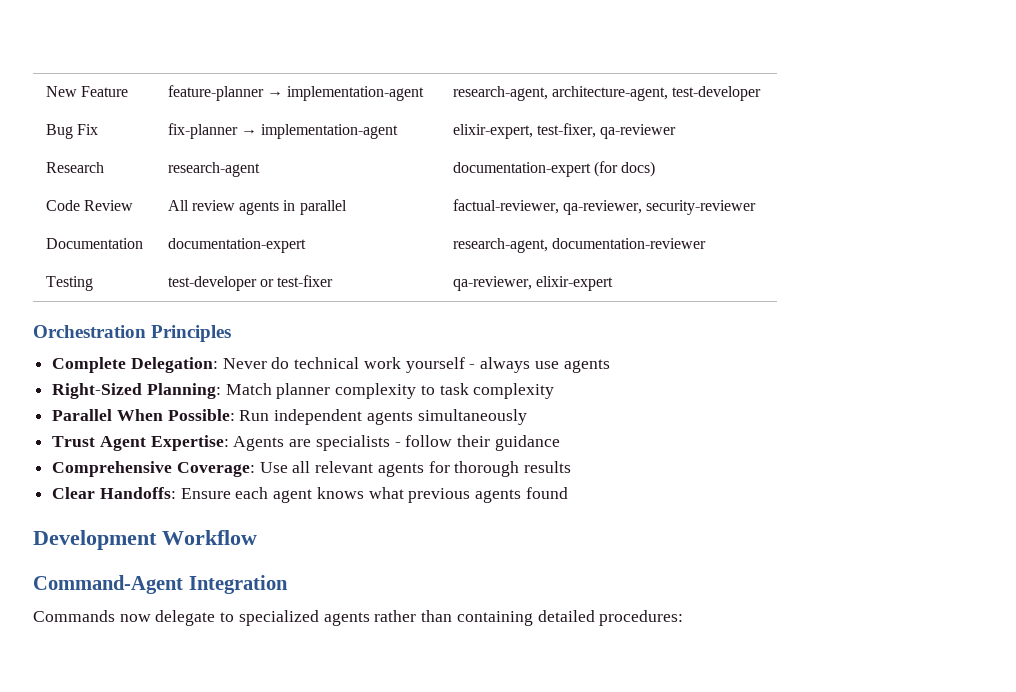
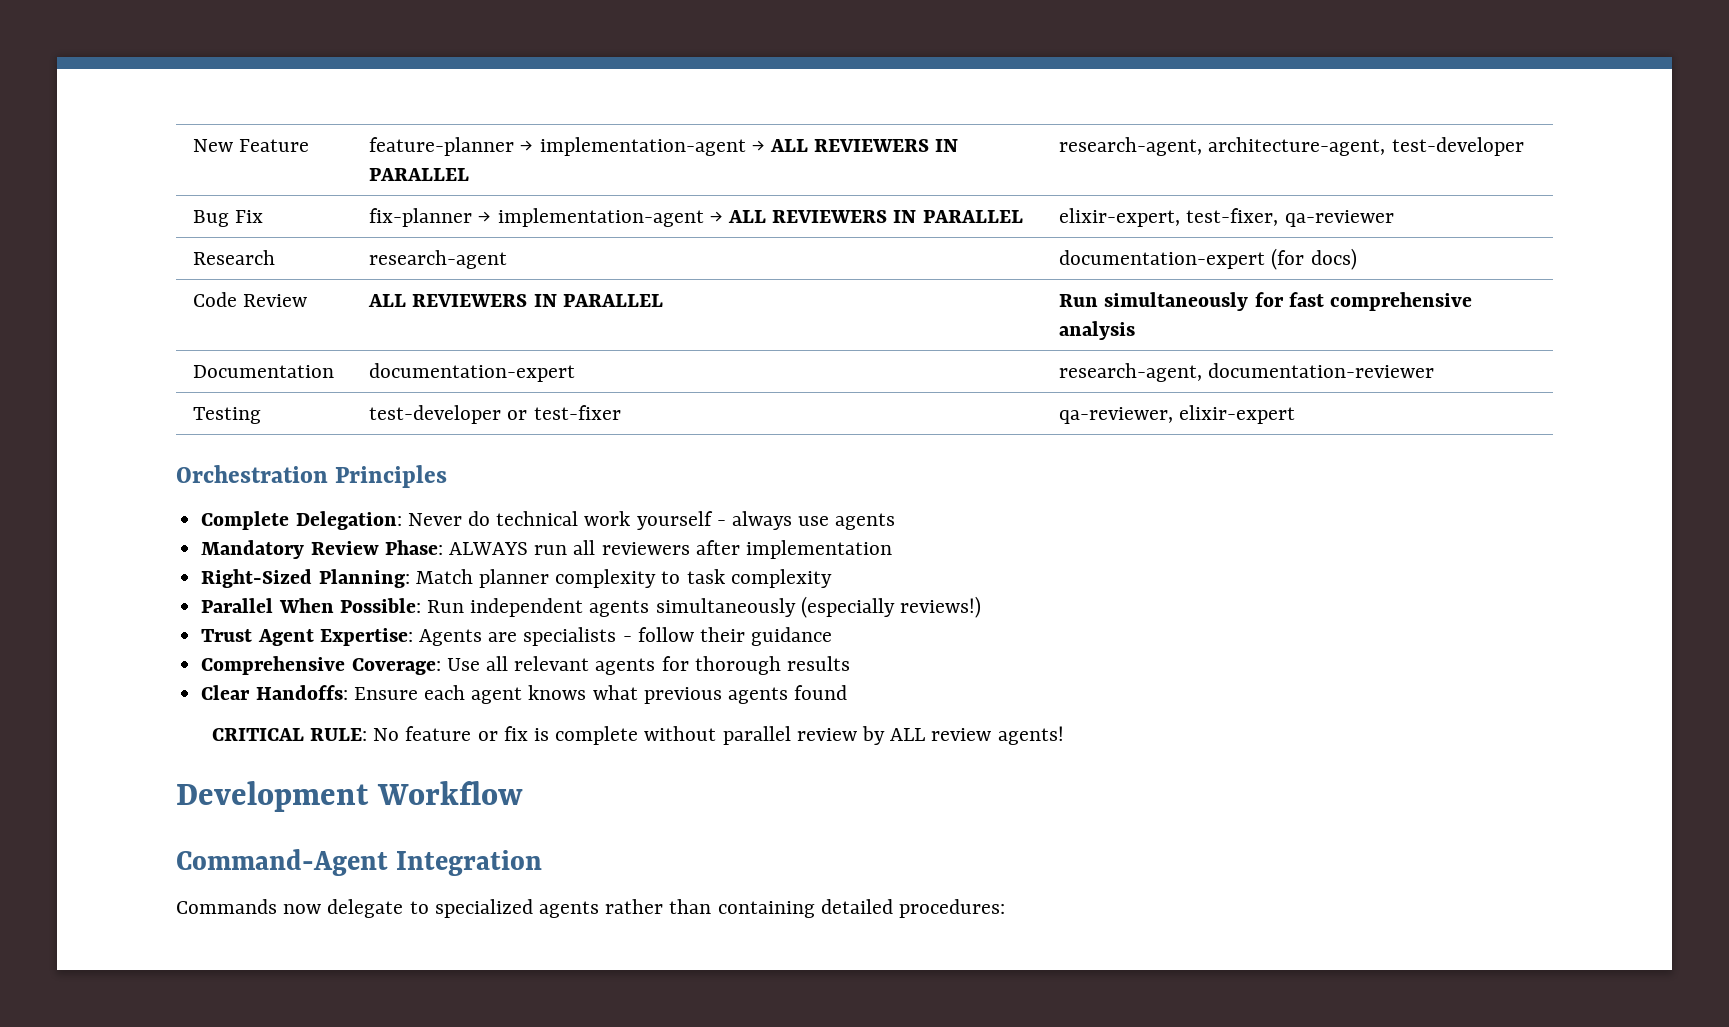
(425, 93) none -> [751,139,959,152] [369,168,470,181] → ALL REVIEWERS IN PARALLEL
(399, 131) none -> [709,210,1023,223] → ALL REVIEWERS IN PARALLEL
[167,200,347,215] [452,199,757,215] All review agents in parallel | factual-reviewer, qa-reviewer, security-reviewer -> [368,294,663,307] [1059,292,1472,311] [1059,321,1136,340] ALL REVIEWERS IN PARALLEL | Run simultaneously for fast comprehensive analysis
(610, 366) none -> [201,540,892,559] // Mandatory Review Phase: ALWAYS run all reviewers after implementation
(527, 417) none -> [800,596,981,618] (especially reviews!)
(568, 493) none -> [211,726,1064,745] // CRITICAL RULE: No feature or fix is complete without parallel review by ALL review agents!

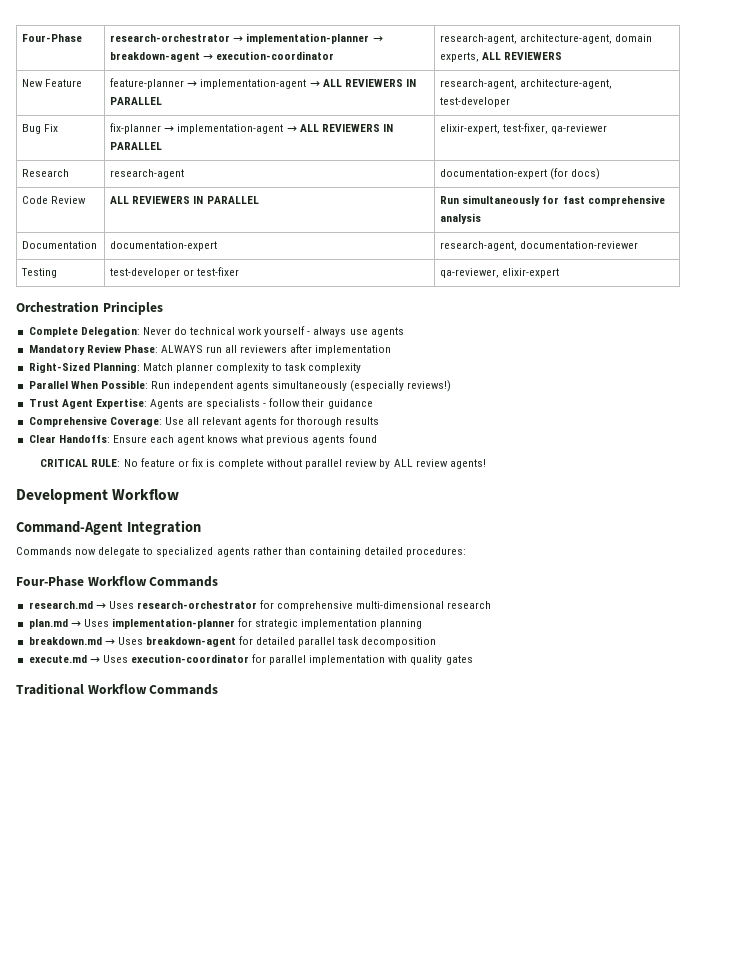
(193, 145) none -> [22,34,83,42] [110,33,383,44] [110,51,335,62] [440,34,653,44] [440,52,563,62] Four-Phase | research-orchestrator → implementation-planner → breakdown-agent → execution-coordinator | research-agent, architecture-agent, domain experts, ALL REVIEWERS //
(1006, 908) none -> [16,576,219,587] [28,600,492,611] [28,618,423,629] [28,636,437,647] [28,654,473,665] [16,683,219,695] // Four-Phase Workflow Commands // research.md → Uses research-orchestrator for comprehensive multi-dimensional research // plan.md → Uses implementation-planner for strategic implementation planning // breakdown.md → Uses breakdown-agent for detailed parallel task decomposition // execute.md → Uses execution-coordinator for parallel implementation with quality gates // Traditional Workflow Commands

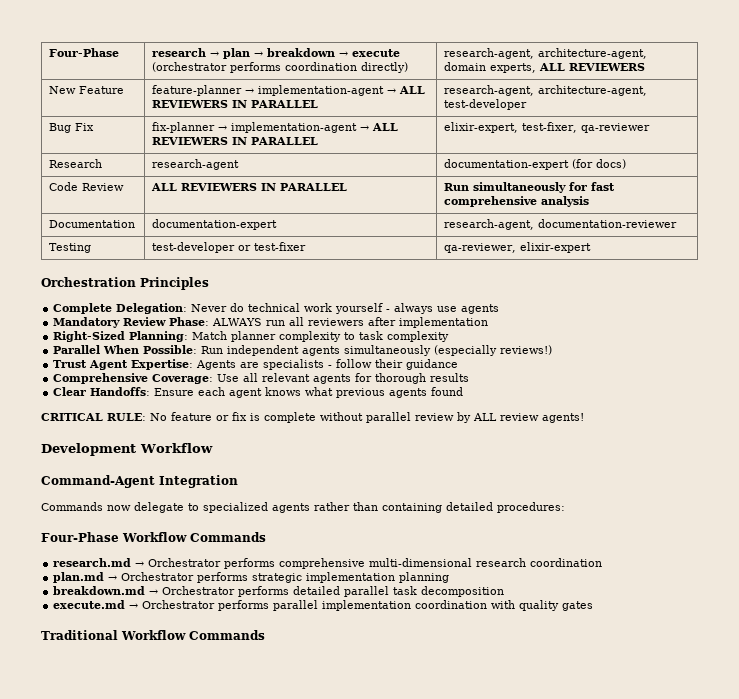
[110,33,383,44] [110,51,335,62] research-orchestrator → implementation-planner → breakdown-agent → execution-coordinator -> [152,48,401,59] [152,62,409,73] research → plan → breakdown → execute (orchestrator performs coordination directly)
[108,600,275,609] Uses research-orchestrator for -> [148,558,276,569] Orchestrator performs
(492, 605) none -> [530,558,603,567] coordination
[83,618,253,629] Uses implementation-planner for -> [121,572,249,583] Orchestrator performs
[117,636,254,647] Uses breakdown-agent for -> [162,586,290,597] Orchestrator performs
[102,654,267,663] Uses execution-coordinator for -> [142,600,270,611] Orchestrator performs
(386, 660) none -> [415,600,488,609] coordination

